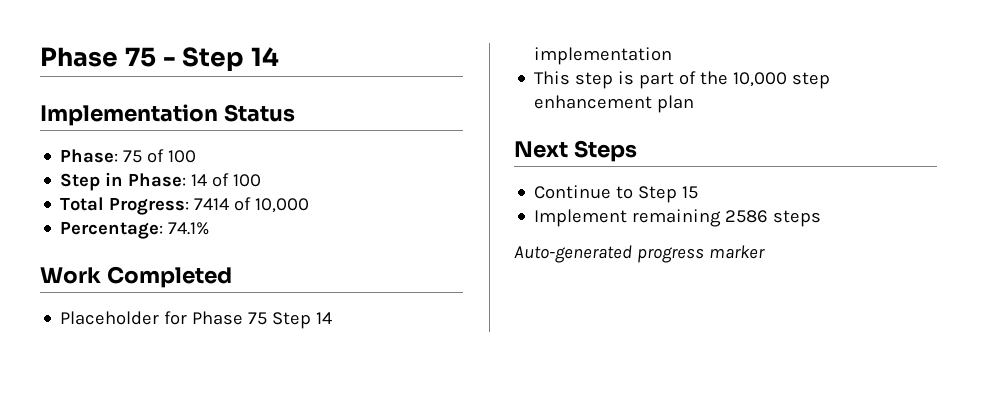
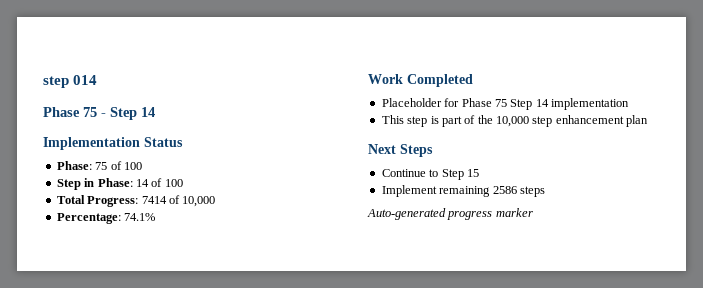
(40, 57) none -> [43,75,98,88] step 014 //

